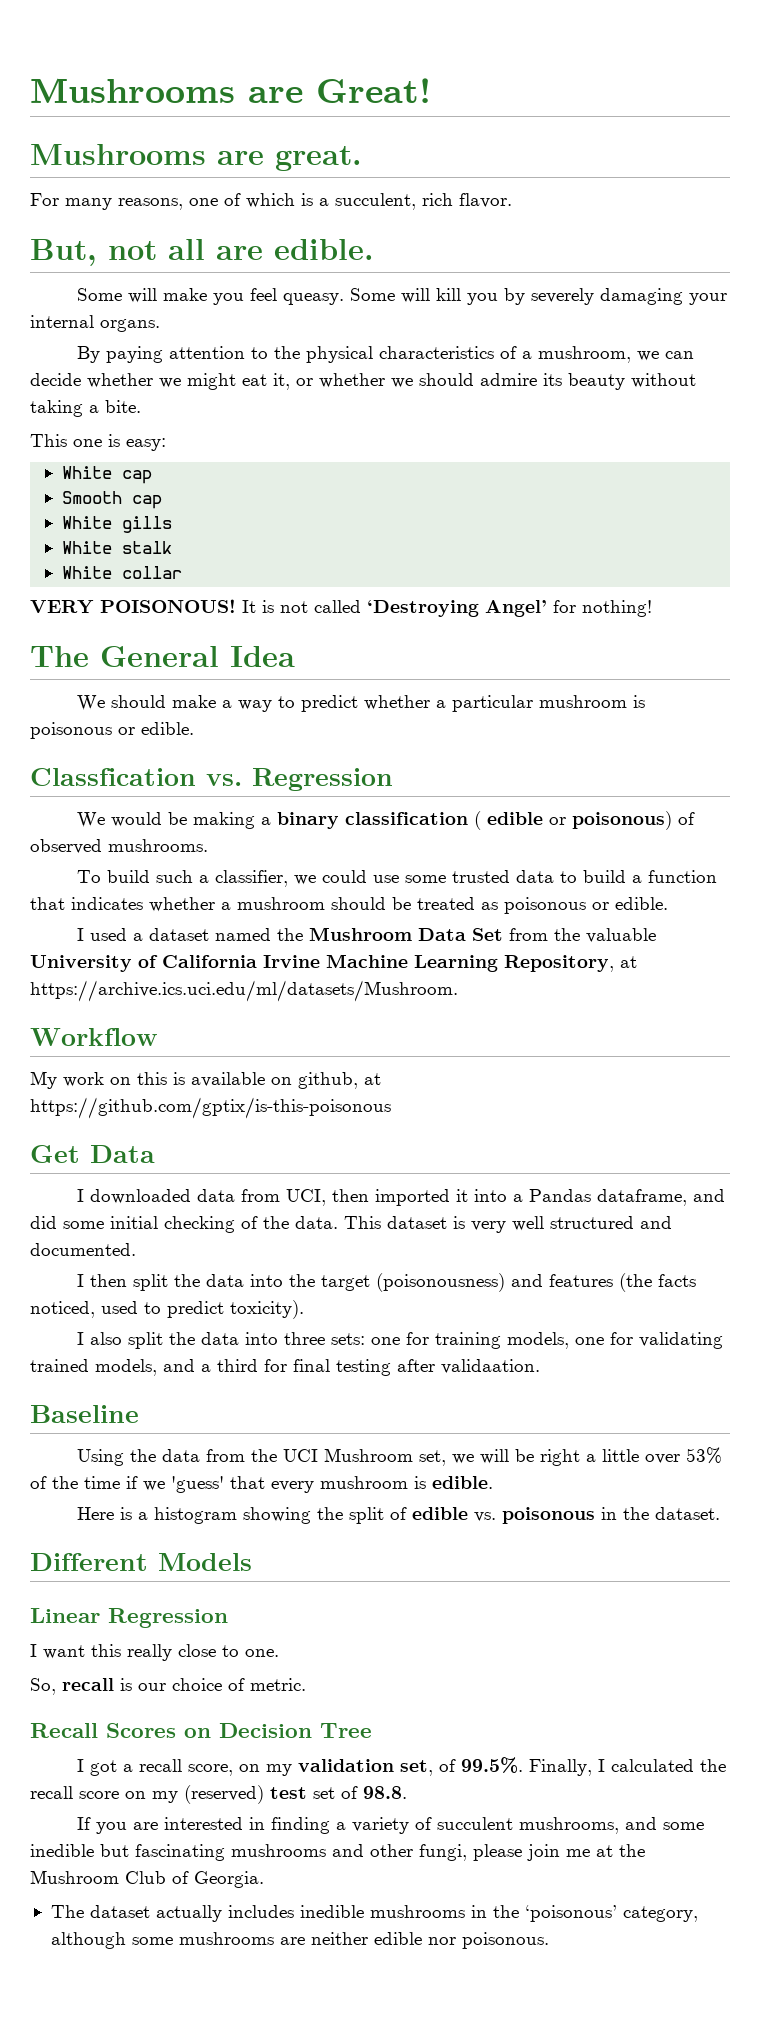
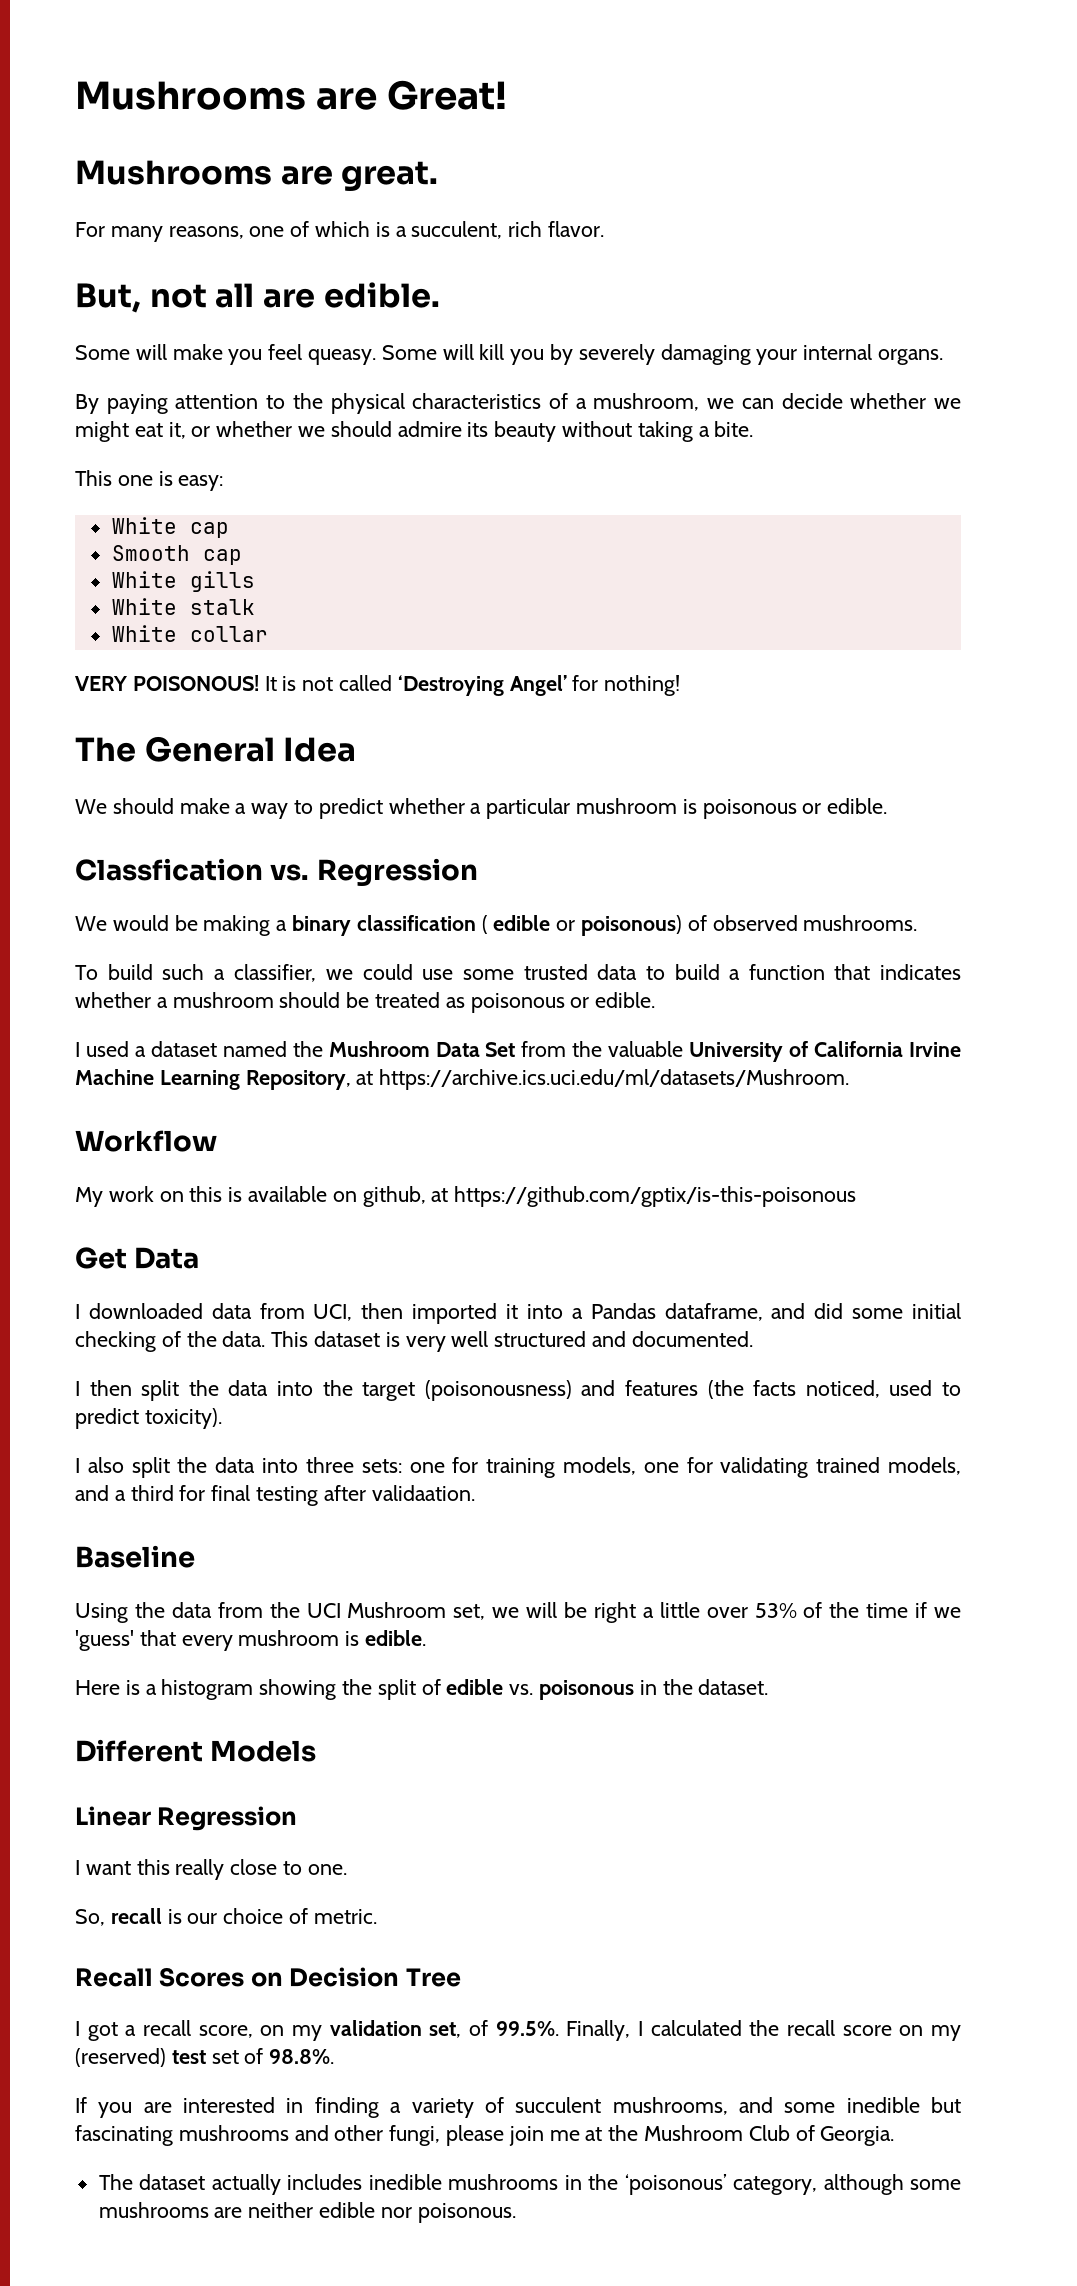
[363,1786,407,1799] 98.8. -> [269,2049,335,2064] 98.8%.

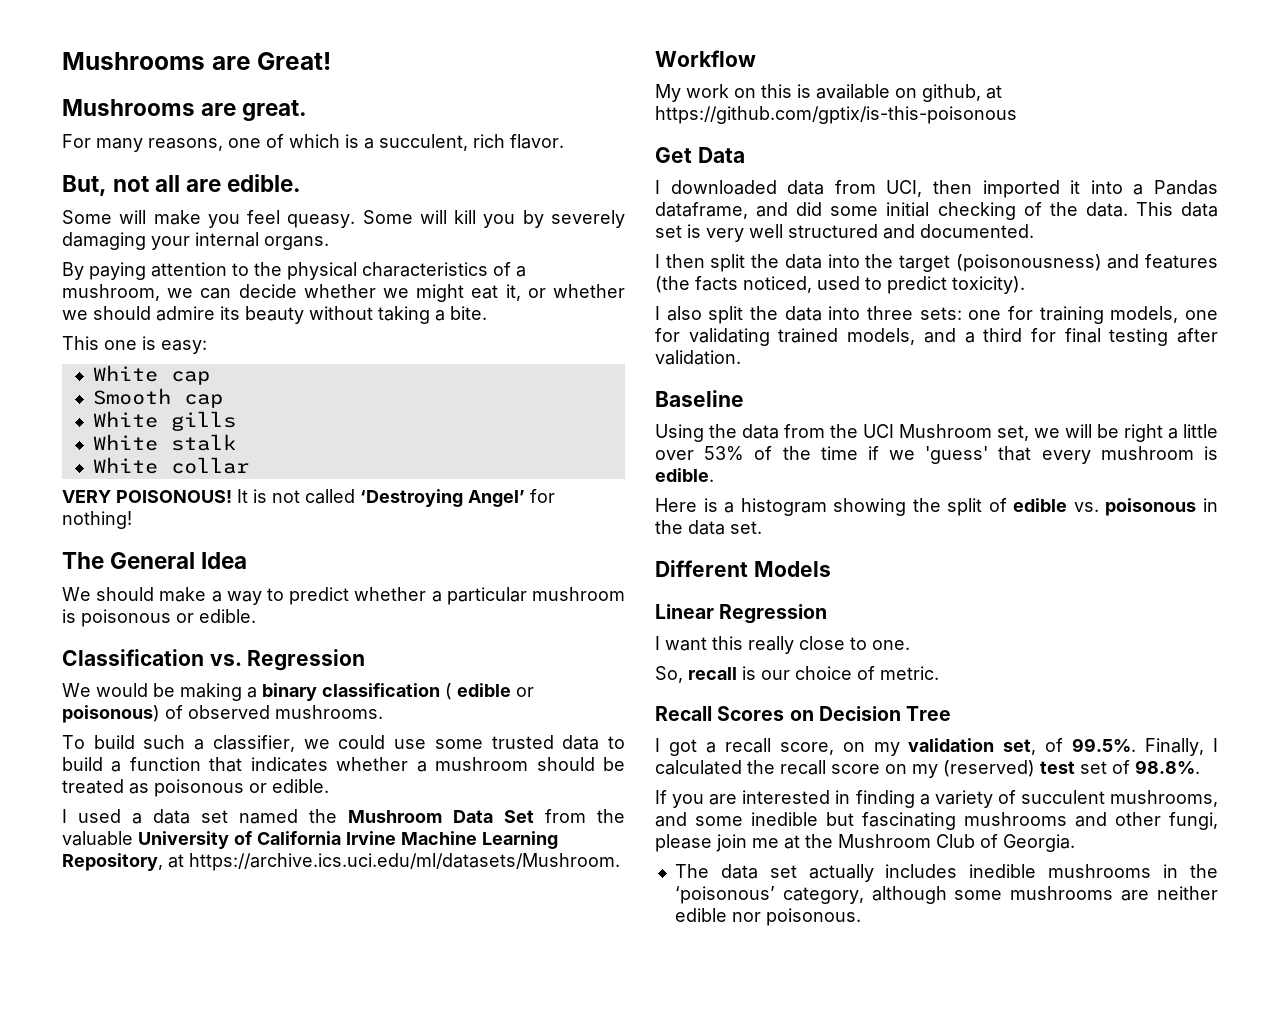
[75,858,263,881] Classfication -> [62,649,204,666] Classification
[150,1041,217,1057] dataset -> [153,809,228,824] data set
[314,1331,381,1347] dataset -> [1181,202,1218,217] [655,225,682,238] data set
[371,1485,475,1501] validaation. -> [655,350,741,365] validation.
[698,1679,769,1695] dataset. -> [688,520,762,535] data set.
[139,2174,206,2190] dataset -> [720,864,797,879] data set

